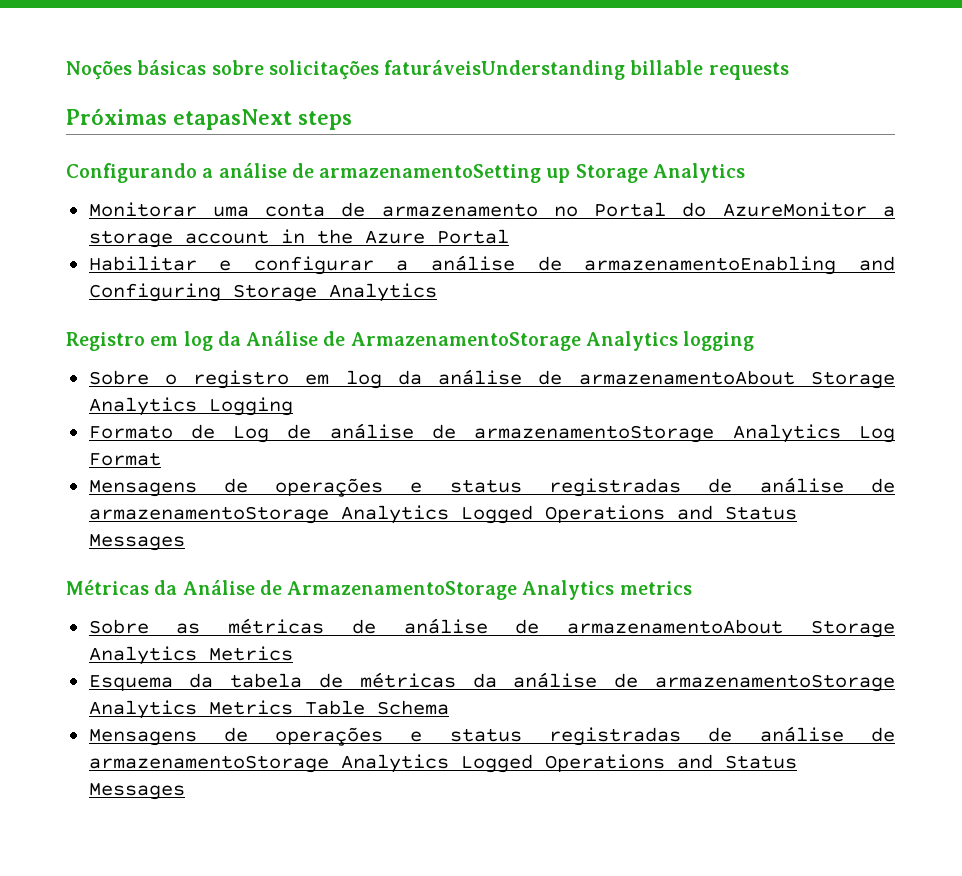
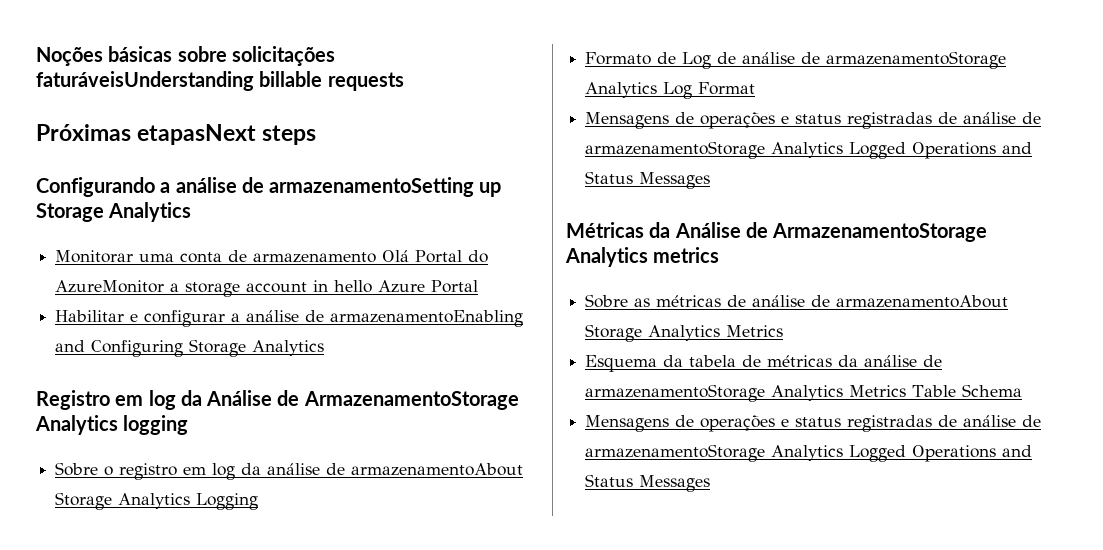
[553,206,578,217] no -> [382,250,410,262] Olá
[316,229,353,244] the -> [334,280,373,293] hello

